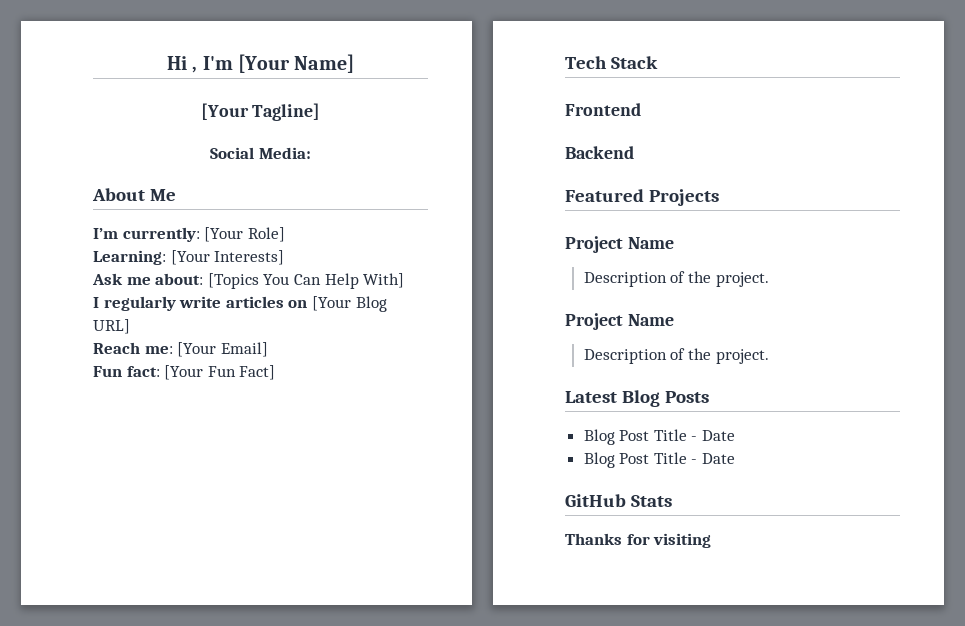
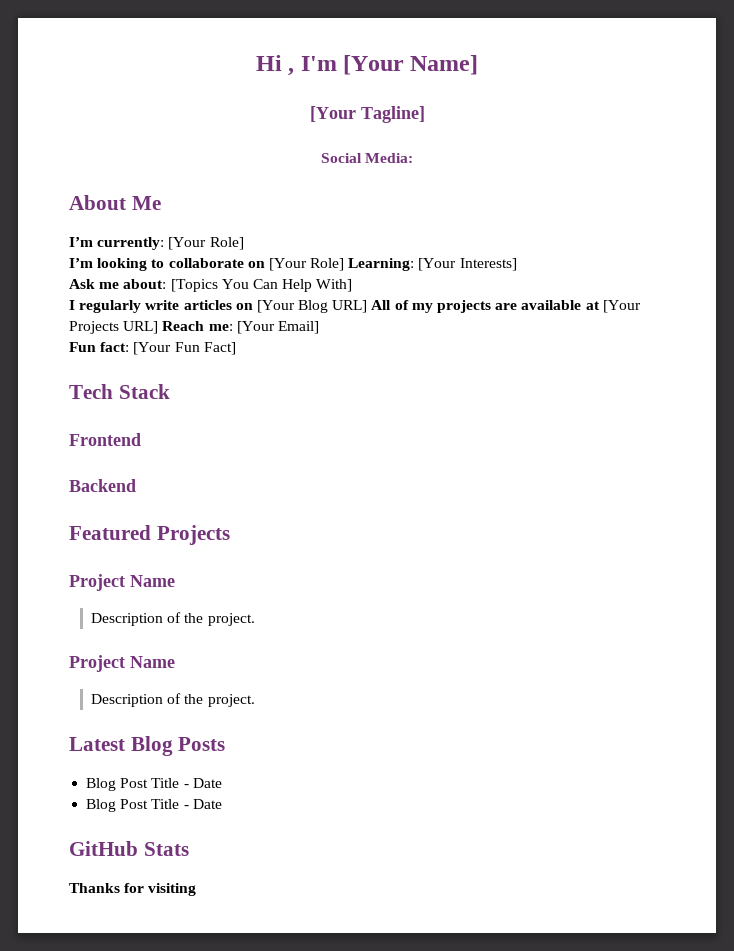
(285, 234) none -> [69,258,345,271] I’m looking to collaborate on [Your Role]
(130, 326) // -> [371,300,641,313] [69,321,159,334] All of my projects are available at [Your Projects URL]

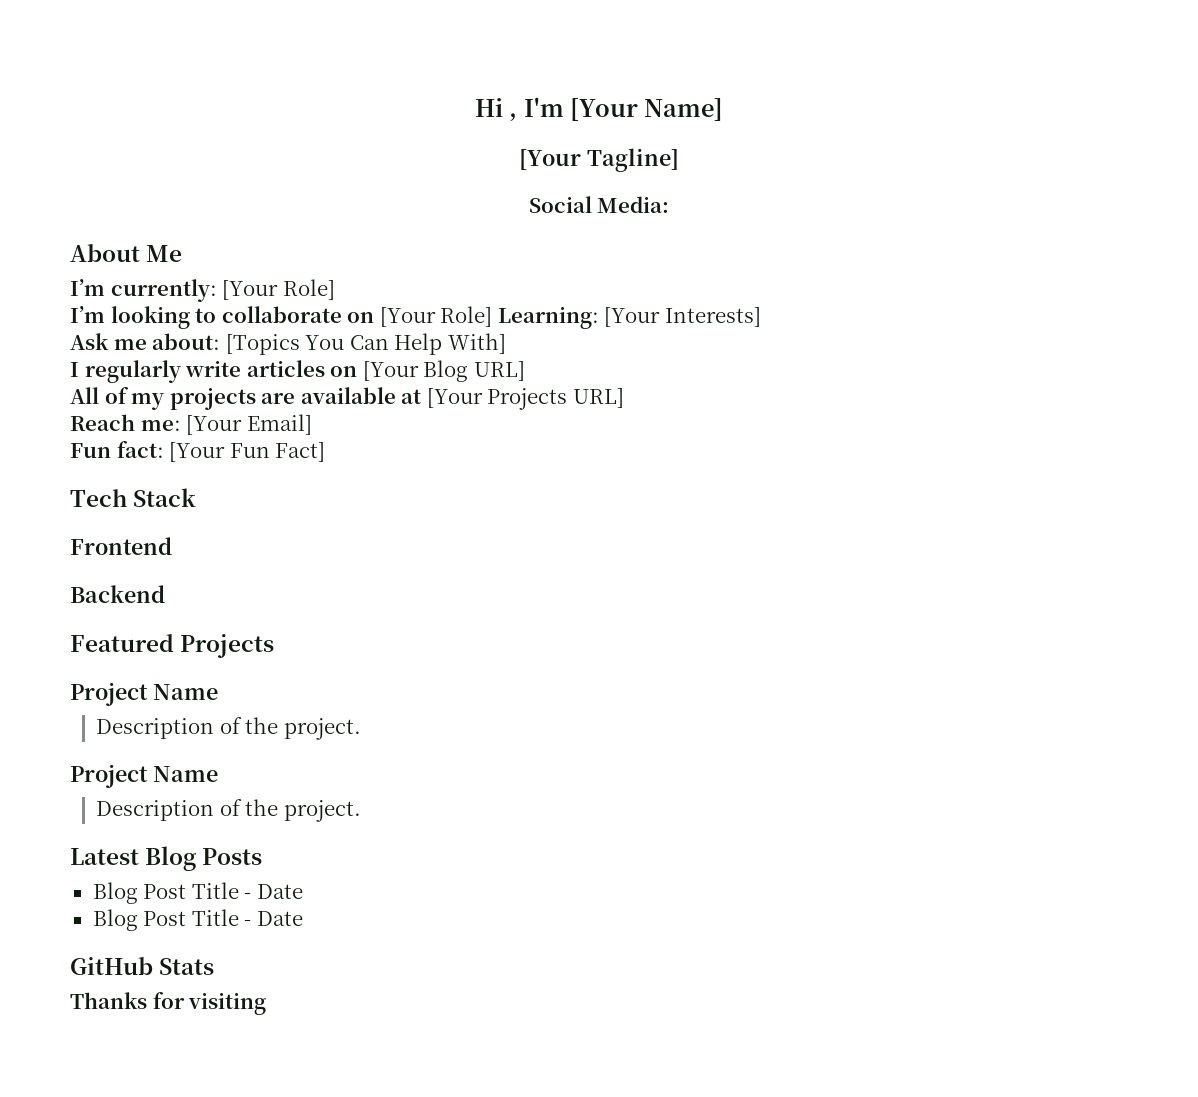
(368, 306) none -> (525, 371) //
(159, 327) none -> (624, 398) //

